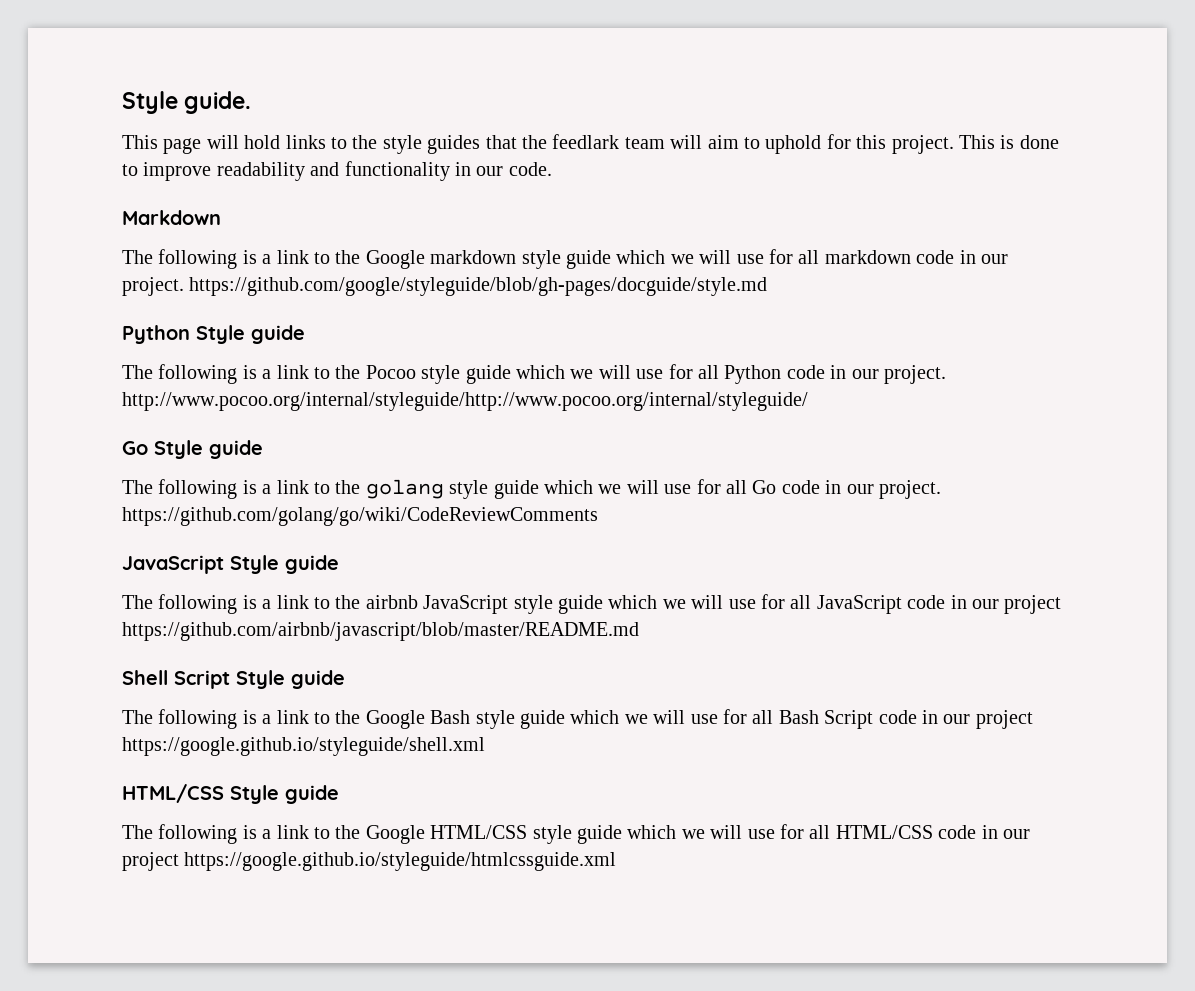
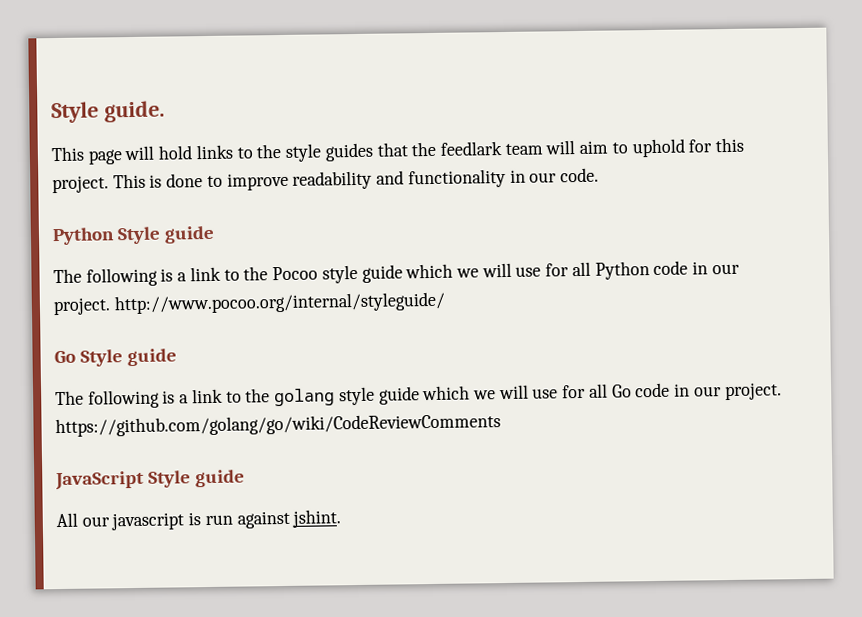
[122,210,221,225] [122,249,1008,269] [122,277,768,296] // Markdown // The following is a link to the Google markdown style guide which we will use for all markdown code in our project. https://github.com/google/styleguide/blob/gh-pages/docguide/style.md -> (599, 175) none
[122,392,808,411] http://www.pocoo.org/internal/styleguide/http://www.pocoo.org/internal/styleguide/ -> [113,291,446,315] http://www.pocoo.org/internal/styleguide/
[122,594,1062,614] [122,622,639,641] [122,670,345,689] [122,709,1033,729] [122,737,485,756] [122,784,339,804] [122,824,1030,844] [122,852,617,871] The following is a link to the airbnb JavaScript style guide which we will use for all JavaScript code in our project https://github.com/airbnb/javascript/blob/master/README.md // Shell Script Style guide // The following is a link to the Google Bash style guide which we will use for all Bash Script code in our project https://google.github.io/styleguide/shell.xml // HTML/CSS Style guide // The following is a link to the Google HTML/CSS style guide which we will use for all HTML/CSS code in our project https://google.github.io/styleguide/htmlcssguide.xml -> [56,509,342,531] All our javascript is run against jshint.

